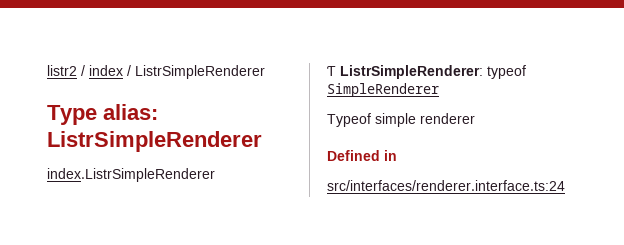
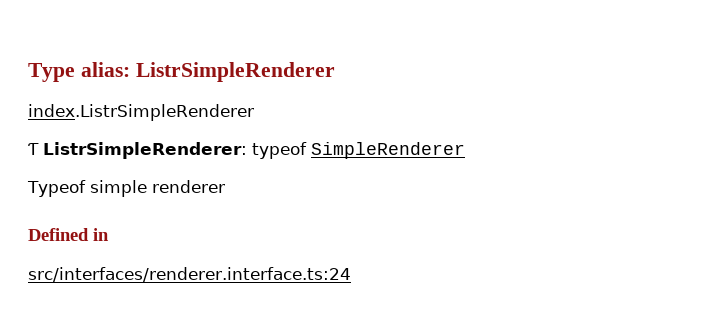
[47,65,265,79] listr2 / index / ListrSimpleRenderer // -> (28, 72) none

